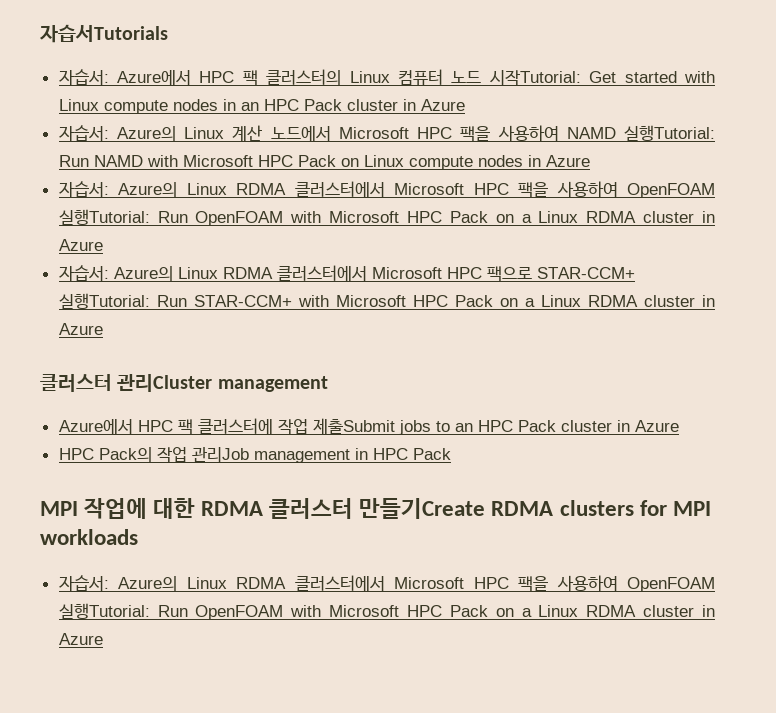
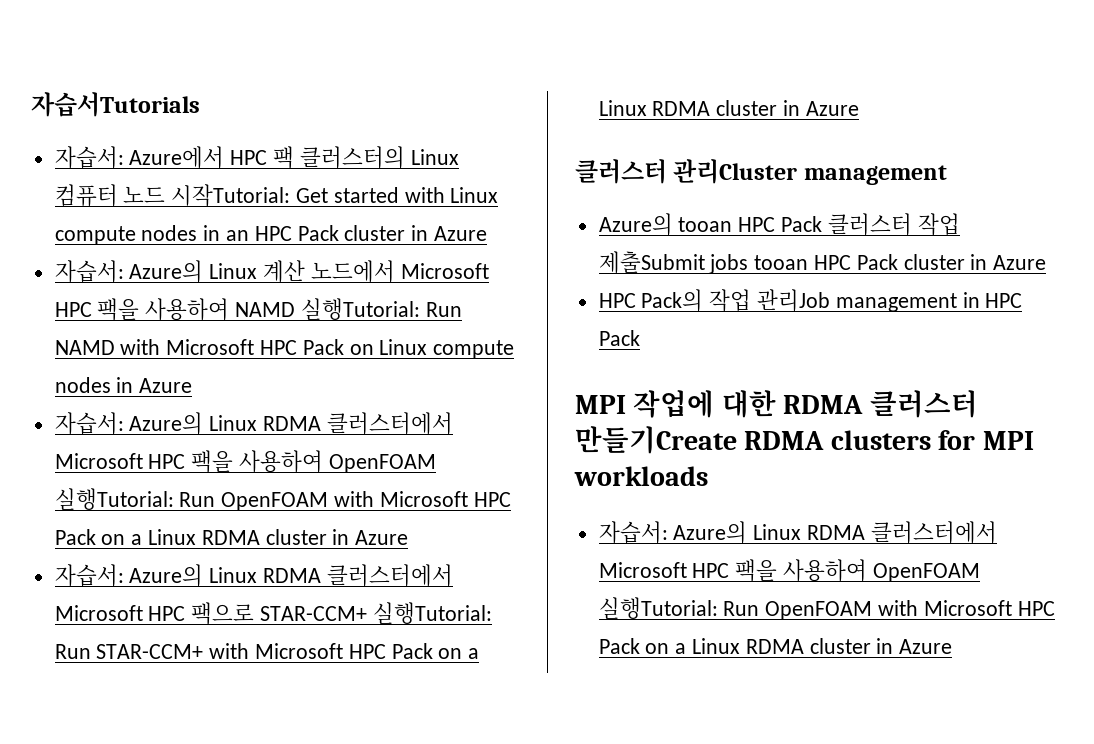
[58,418,273,435] Azure에서 HPC 팩 클러스터에 -> [598,213,912,236] Azure의 tooan HPC Pack 클러스터
[435,421,473,432] to an -> [754,255,809,270] tooan

